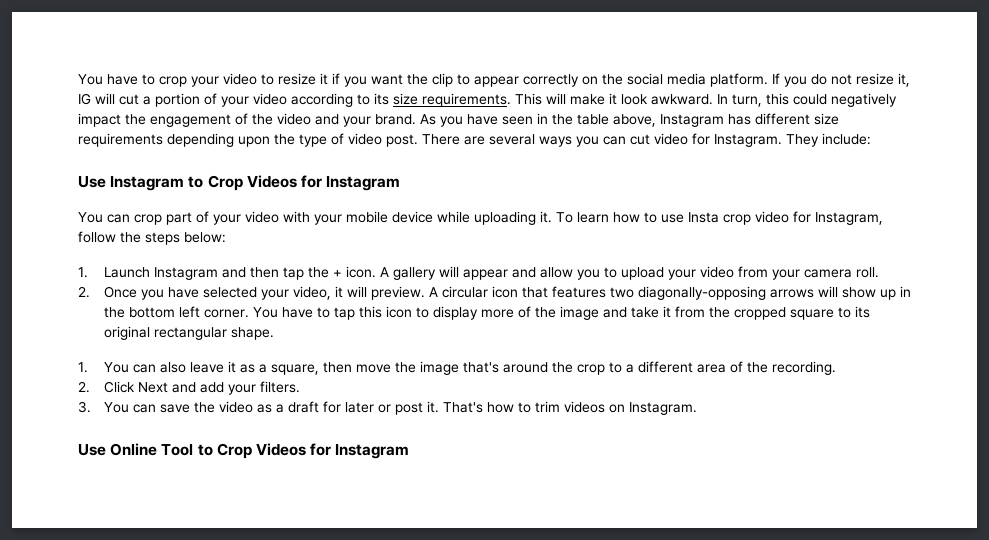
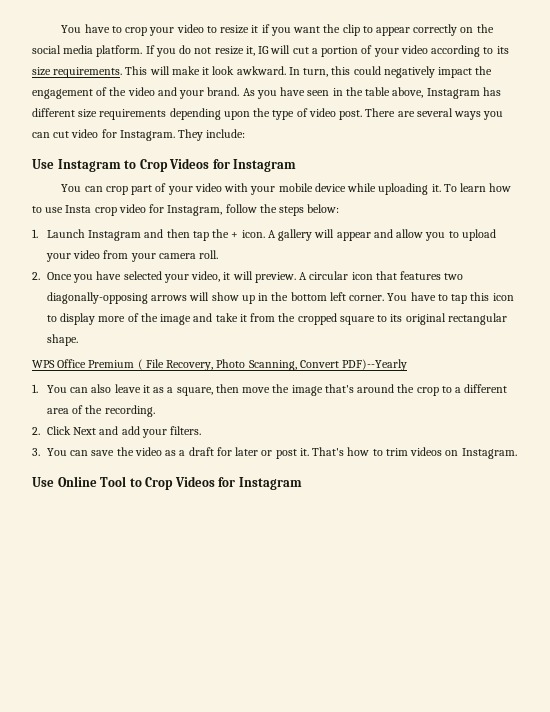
(274, 333) none -> [32,359,408,371] // WPS Office Premium ( File Recovery, Photo Scanning, Convert PDF)--Yearly

